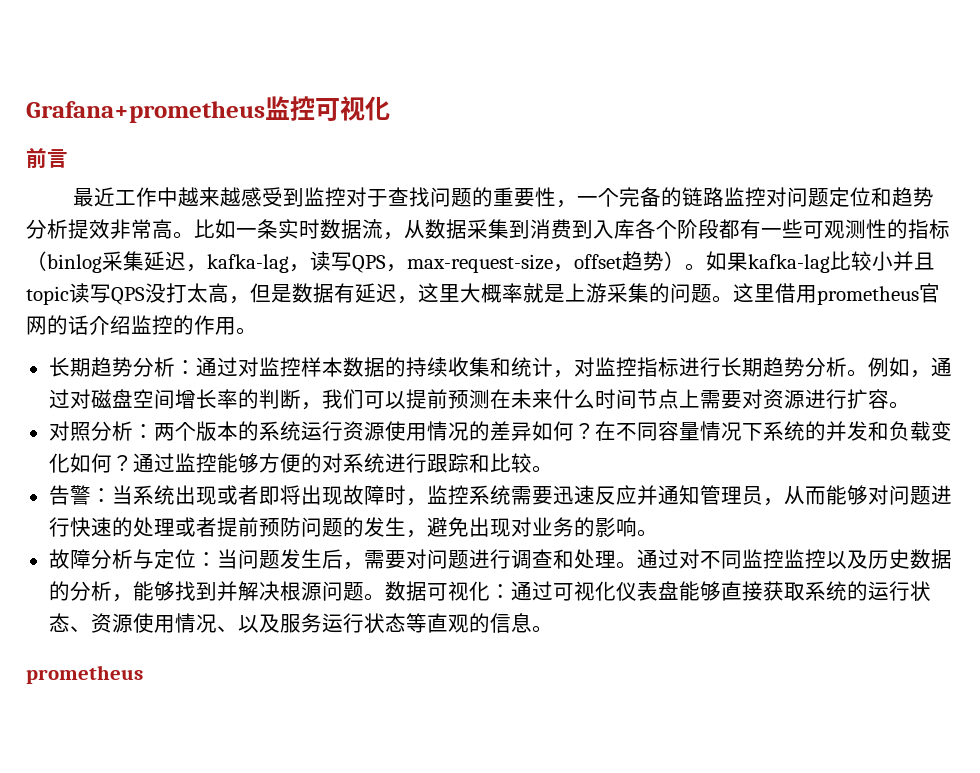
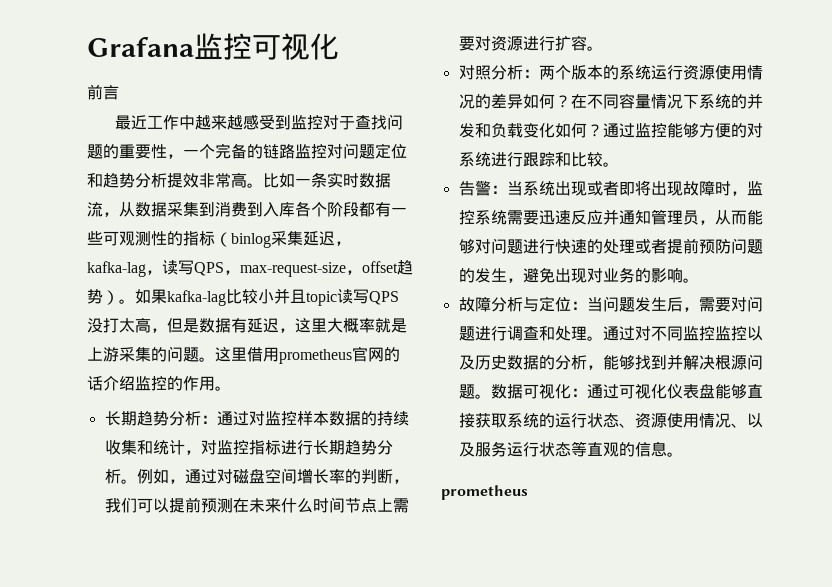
[26,101,265,123] Grafana+prometheus -> [87,37,194,57] Grafana

